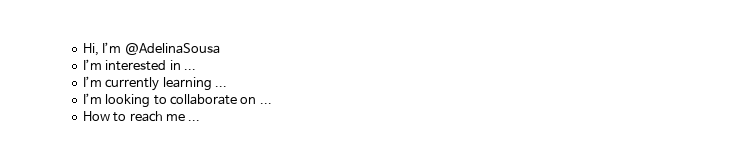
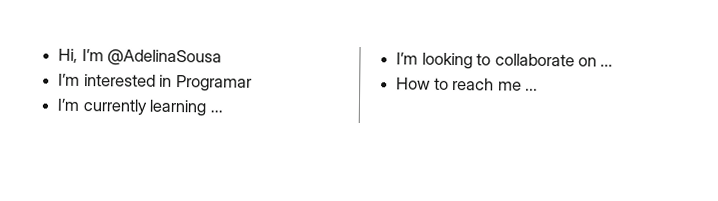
[183,69,196,70] ... -> [175,75,252,92] Programar

